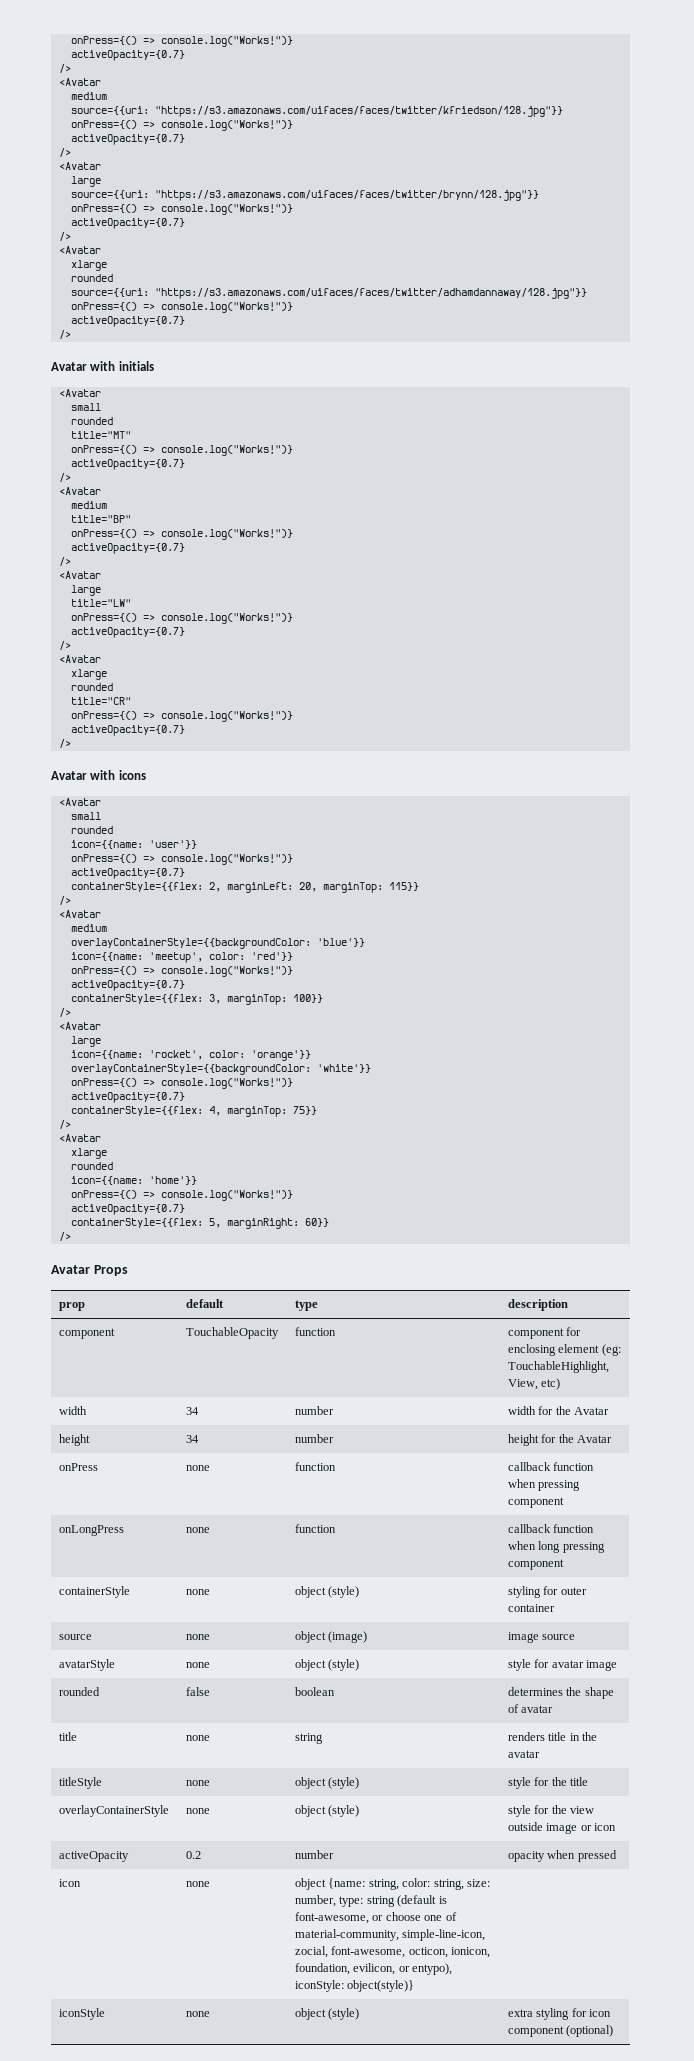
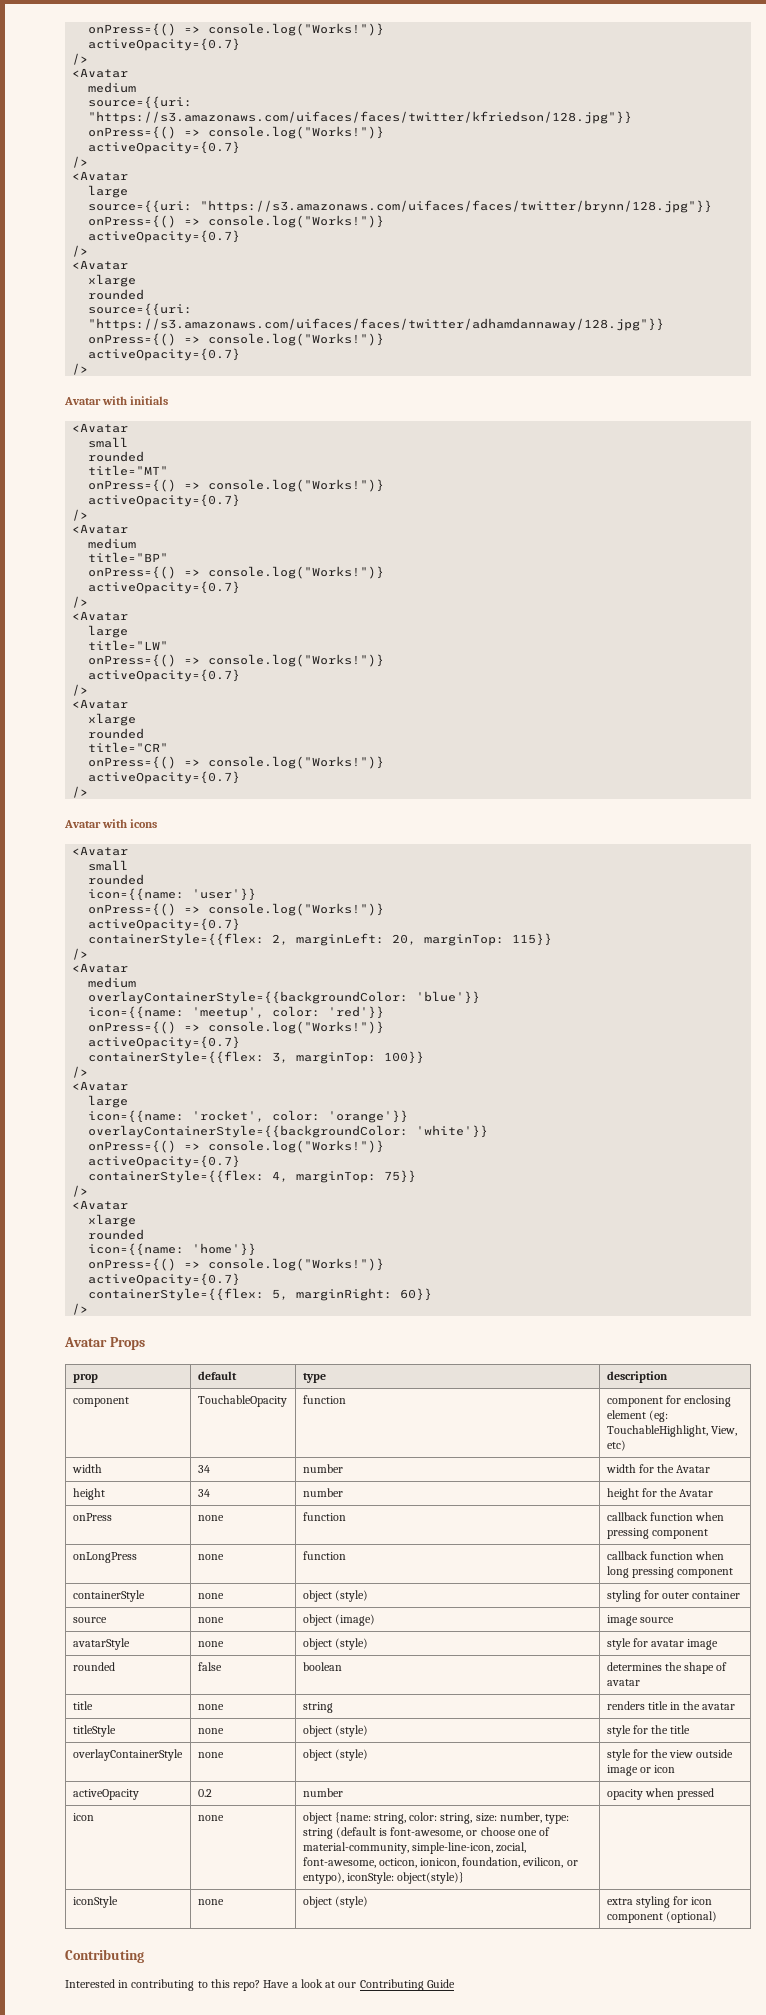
(614, 2031) none -> [65,1949,144,1963] [65,1979,455,1991] // Contributing // Interested in contributing to this repo? Have a look at our Contributing Guide

